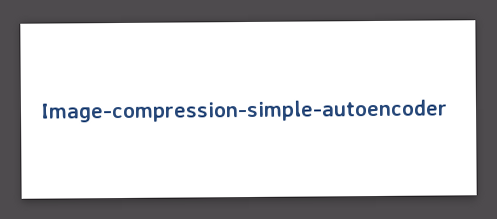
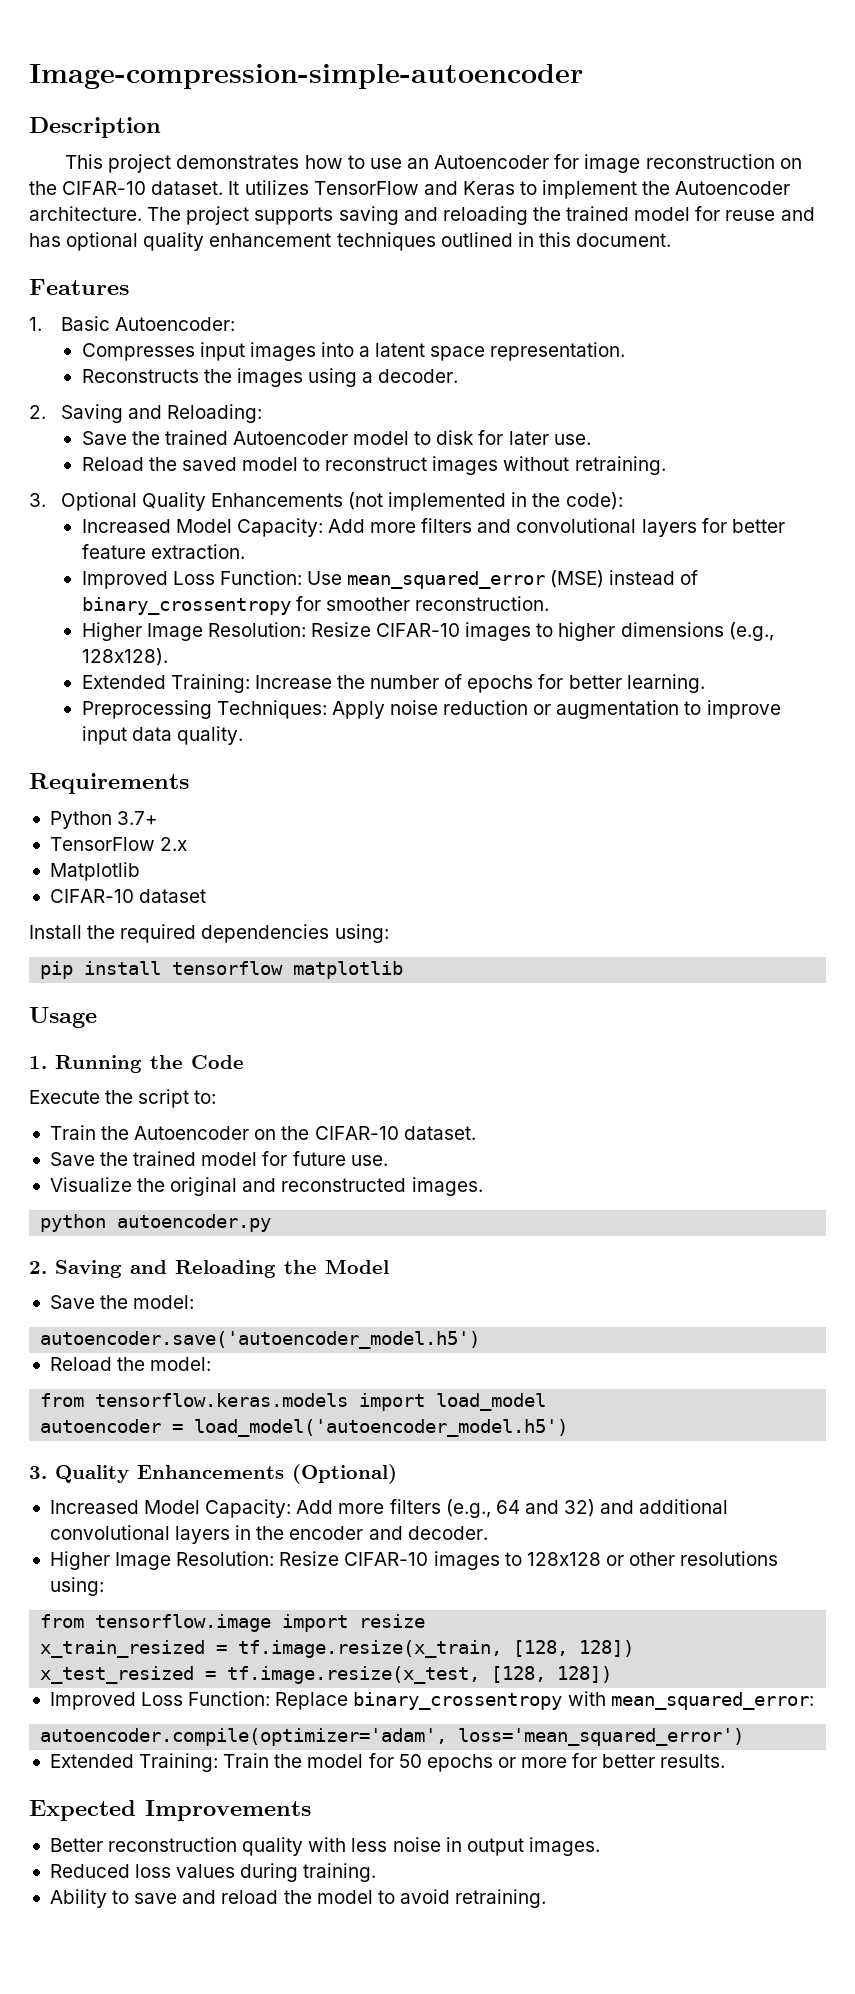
(448, 111) none -> [29,117,161,138] [65,154,802,173] [29,180,791,199] [29,206,815,225] [29,232,672,251] [29,279,129,295] [29,316,235,331] [81,342,626,361] [81,368,459,387] [29,404,262,423] [81,430,591,445] [81,456,666,475] [29,492,623,511] [81,518,785,537] [81,544,245,559] [81,570,699,589] [81,596,549,615] [81,622,774,641] [81,648,168,666] [81,674,705,693] [81,700,781,719] [81,726,243,745] [29,773,189,794] [49,811,159,829] [49,837,188,851] [49,862,140,881] [49,889,207,903] [29,924,389,943] [40,961,404,979] [29,1007,97,1028] [29,1055,244,1073] [29,1089,217,1108] [49,1125,476,1140] [49,1151,388,1166] [49,1177,483,1196] [40,1214,272,1232] [29,1259,389,1278] [49,1295,195,1309] [40,1331,481,1349] [49,1357,212,1371] [40,1393,547,1411] [40,1419,569,1437] [29,1464,397,1484] [49,1499,729,1518] [49,1525,488,1544] [49,1551,779,1570] [49,1577,104,1596] [40,1614,426,1632] [40,1640,635,1658] [40,1666,613,1684] [49,1691,814,1710] [40,1728,745,1746] [49,1753,726,1772] [29,1800,311,1821] [49,1837,600,1856] [49,1863,377,1882] [49,1889,547,1908] // Description // This project demonstrates how to use an Autoencoder for image reconstruction on the CIFAR-10 dataset. It utilizes TensorFlow and Keras to implement the Autoencoder architecture. The project supports saving and reloading the trained model for reuse and has optional quality enhancement techniques outlined in this document. // Features // 1. Basic Autoencoder: // Compresses input images into a latent space representation. // Reconstructs the images using a decoder. // 2. Saving and Reloading: // Save the trained Autoencoder model to disk for later use. // Reload the saved model to reconstruct images without retraining. // 3. Optional Quality Enhancements (not implemented in the code): // Increased Model Capacity: Add more filters and convolutional layers for better feature extraction. // Improved Loss Function: Use mean_squared_error (MSE) instead of binary_crossentropy for smoother reconstruction. // Higher Image Resolution: Resize CIFAR-10 images to higher dimensions (e.g., 128x128). // Extended Training: Increase the number of epochs for better learning. // Preprocessing Techniques: Apply noise reduction or augmentation to improve input data quality. // Requirements // Python 3.7+ // TensorFlow 2.x // Matplotlib // CIFAR-10 dataset // Install the required dependencies using: // pip install tensorflow matplotlib // Usage // 1. Running the Code // Execute the script to: // Train the Autoencoder on the CIFAR-10 dataset. // Save the trained model for future use. // Visualize the original and reconstructed images. // python autoencoder.py // 2. Saving and Reloading the Model // Save the model: // autoencoder.save('autoencoder_model.h5') // Reload the model: // from tensorflow.keras.models import load_model // autoencoder = load_model('autoencoder_model.h5') // 3. Quality Enhancements (Optional) // Increased Model Capacity: Add more filters (e.g., 64 and 32) and additional convolutional layers in the encoder and decoder. // Higher Image Resolution: Resize CIFAR-10 images to 128x128 or other resolutions using: // from tensorflow.image import resize // x_train_resized = tf.image.resize(x_train, [128, 128]) // x_test_resized = tf.image.resize(x_test, [128, 128]) // Improved Loss Function: Replace binary_crossentropy with mean_squared_error: // autoencoder.compile(optimizer='adam', loss='mean_squared_error') // Extended Training: Train the model for 50 epochs or more for better results. // Expected Improvements // Better reconstruction quality with less noise in output images. // Reduced loss values during training. // Ability to save and reload the model to avoid retraining.

